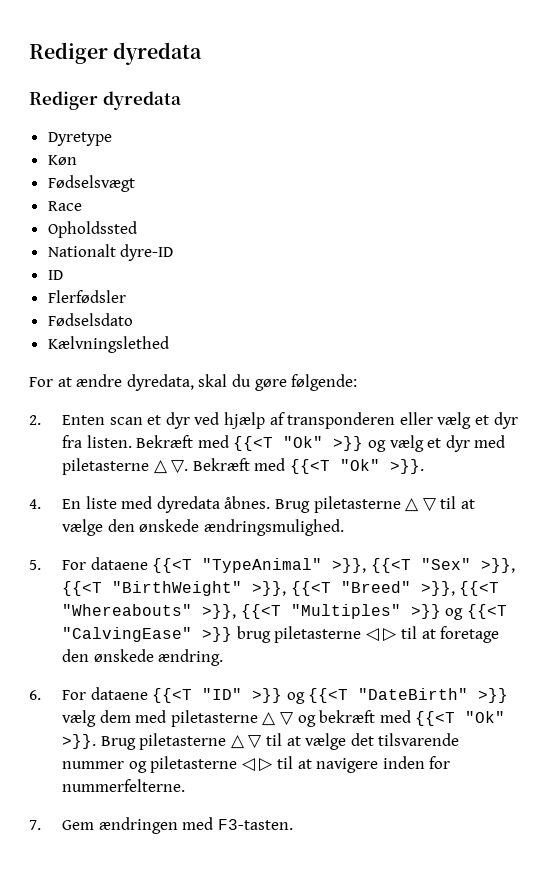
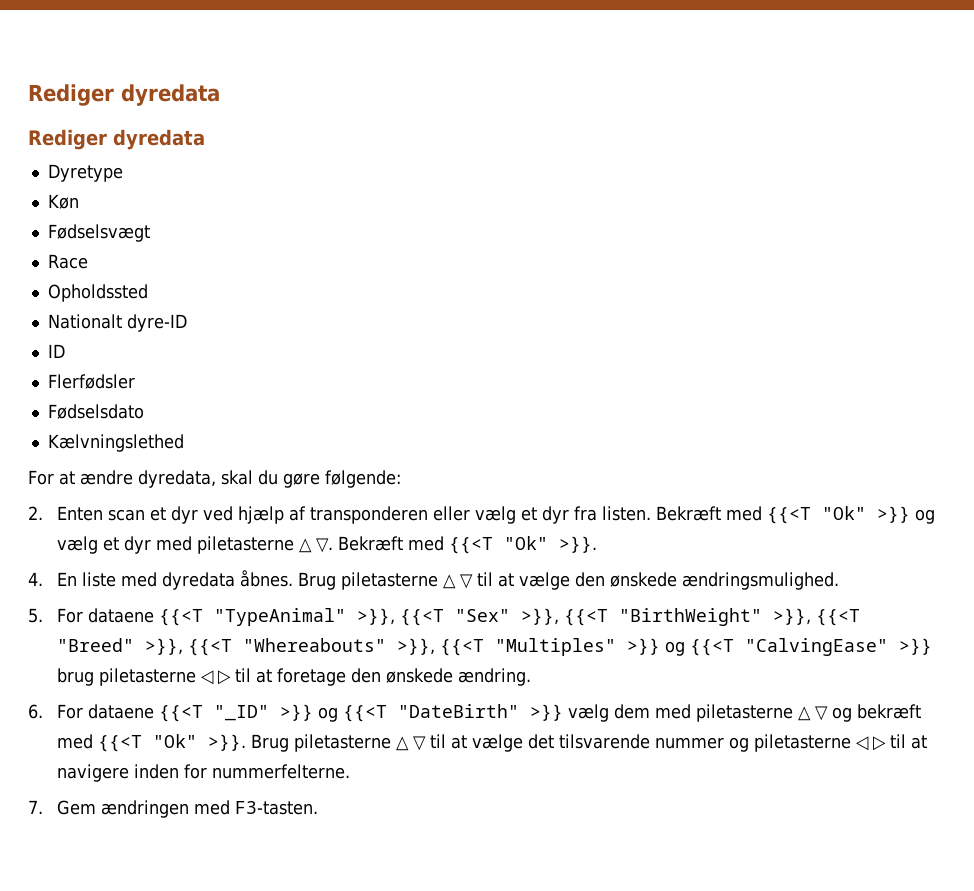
[202,688,243,700] "ID" -> [213,705,269,721] "_ID"

